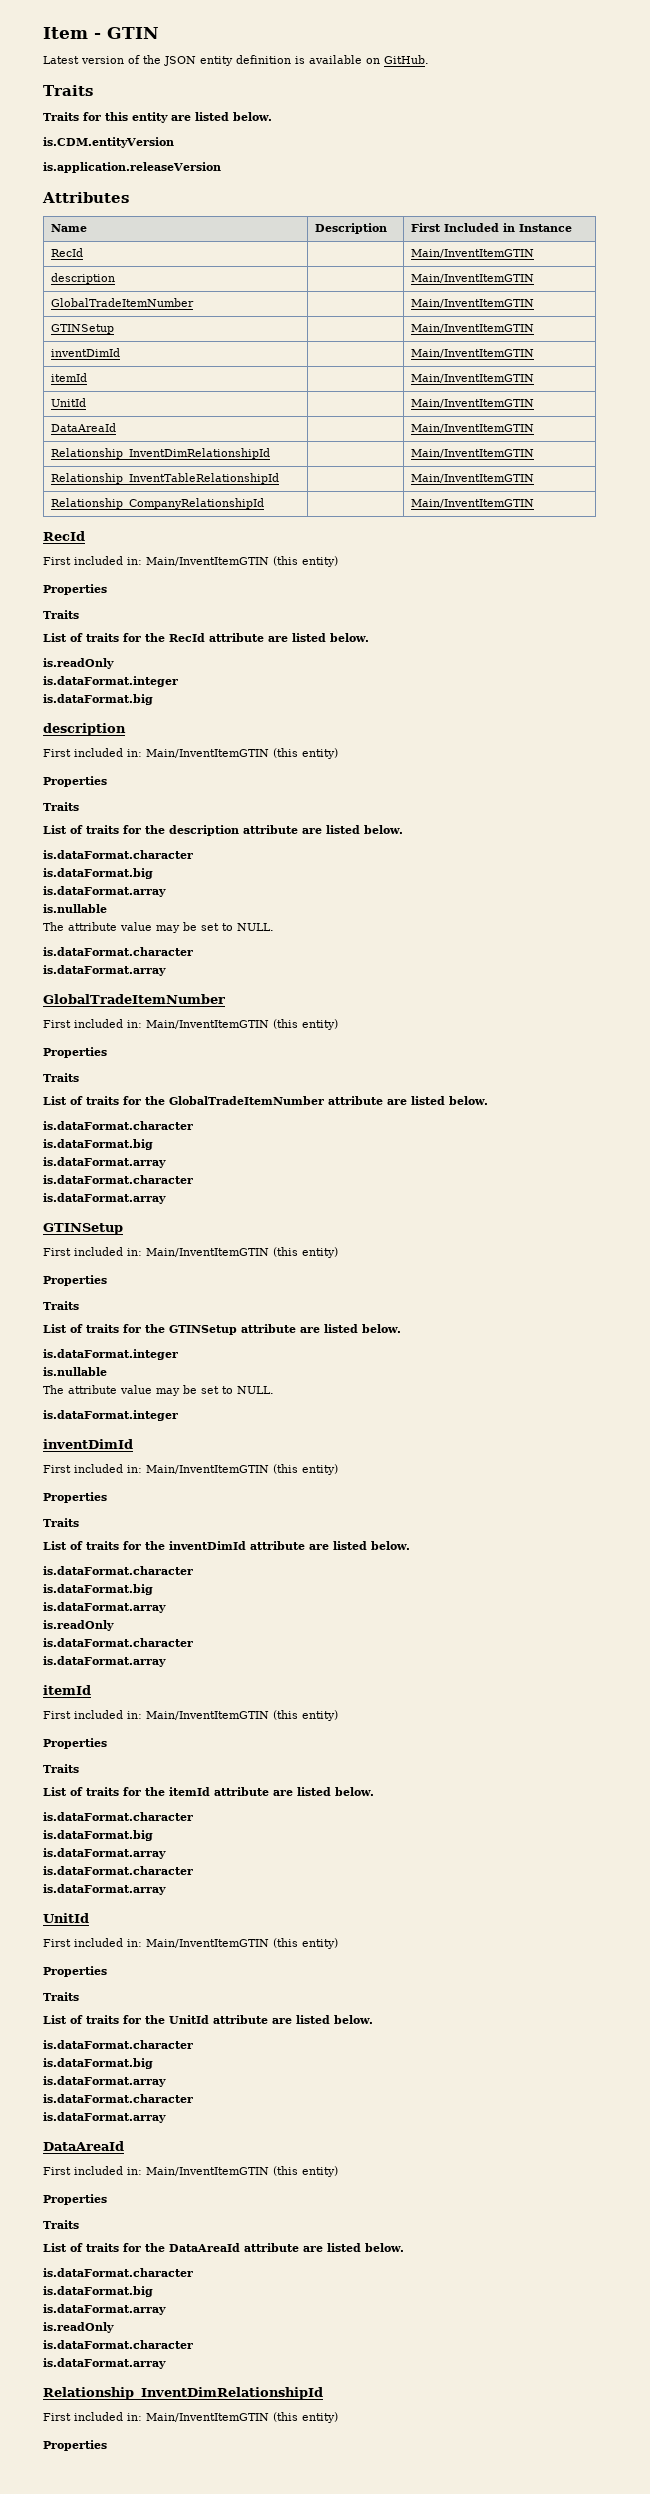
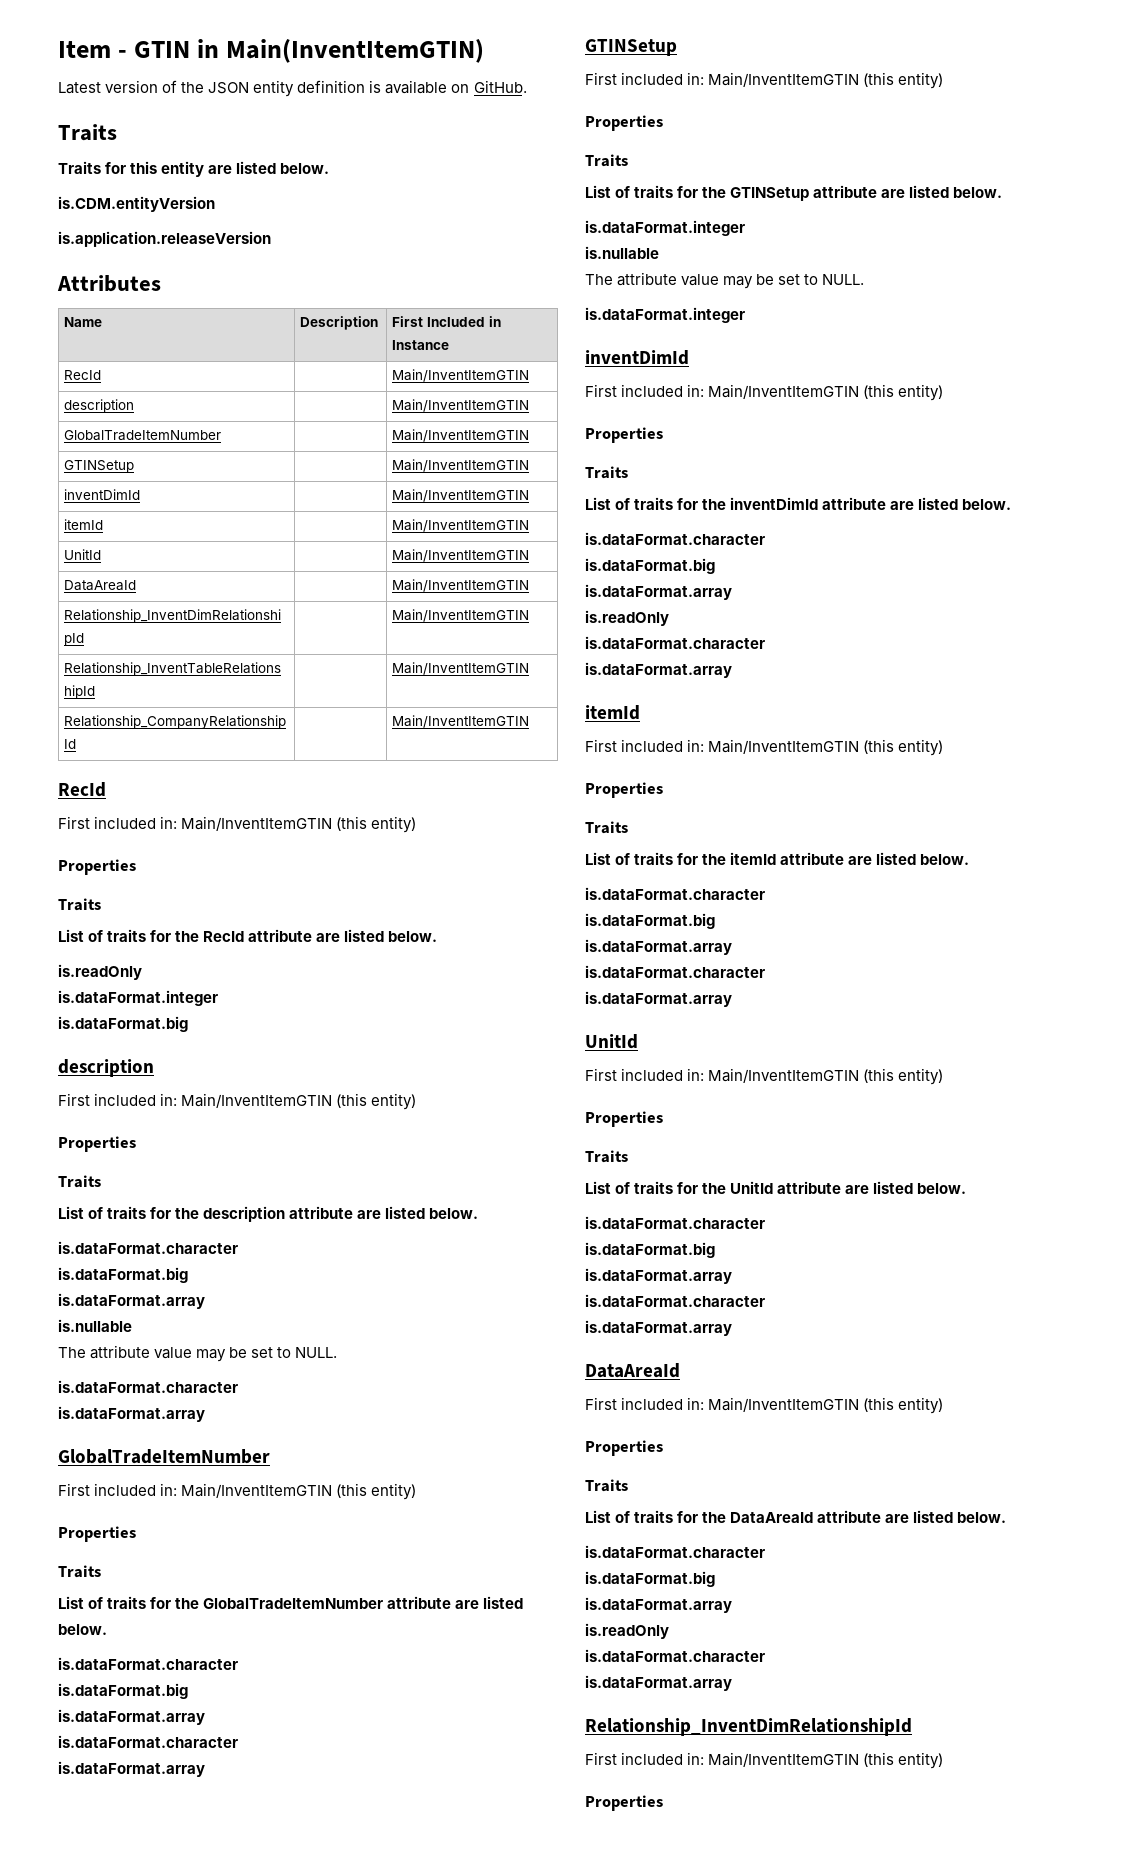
(159, 33) none -> [197,39,485,63] in Main(InventItemGTIN)

